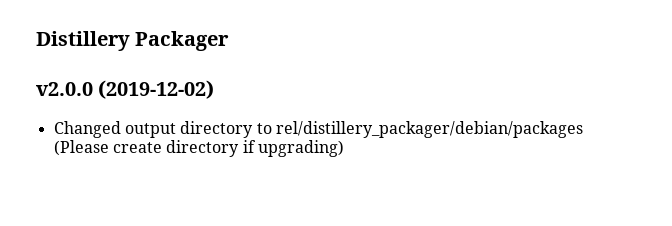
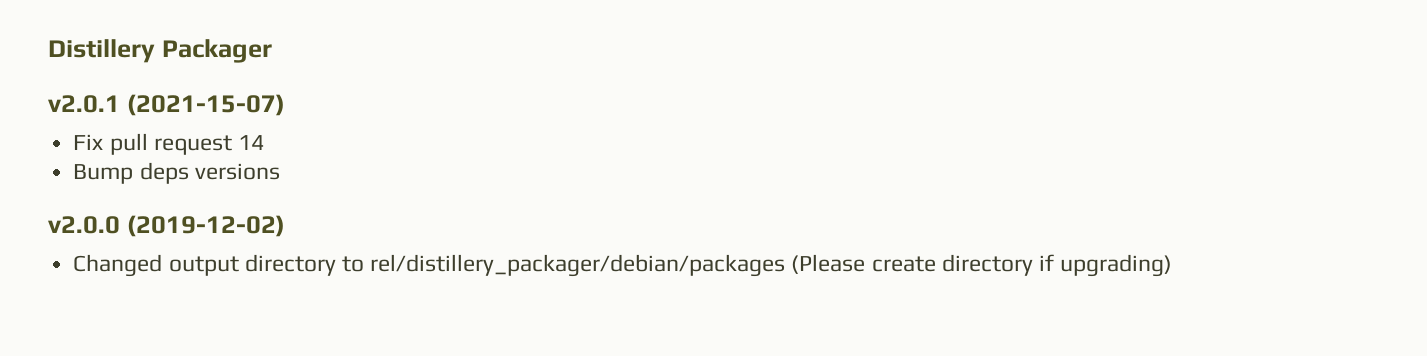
(230, 41) none -> [48,94,285,116] [73,133,264,155] [73,162,280,184] // v2.0.1 (2021-15-07) // Fix pull request 14 // Bump deps versions

